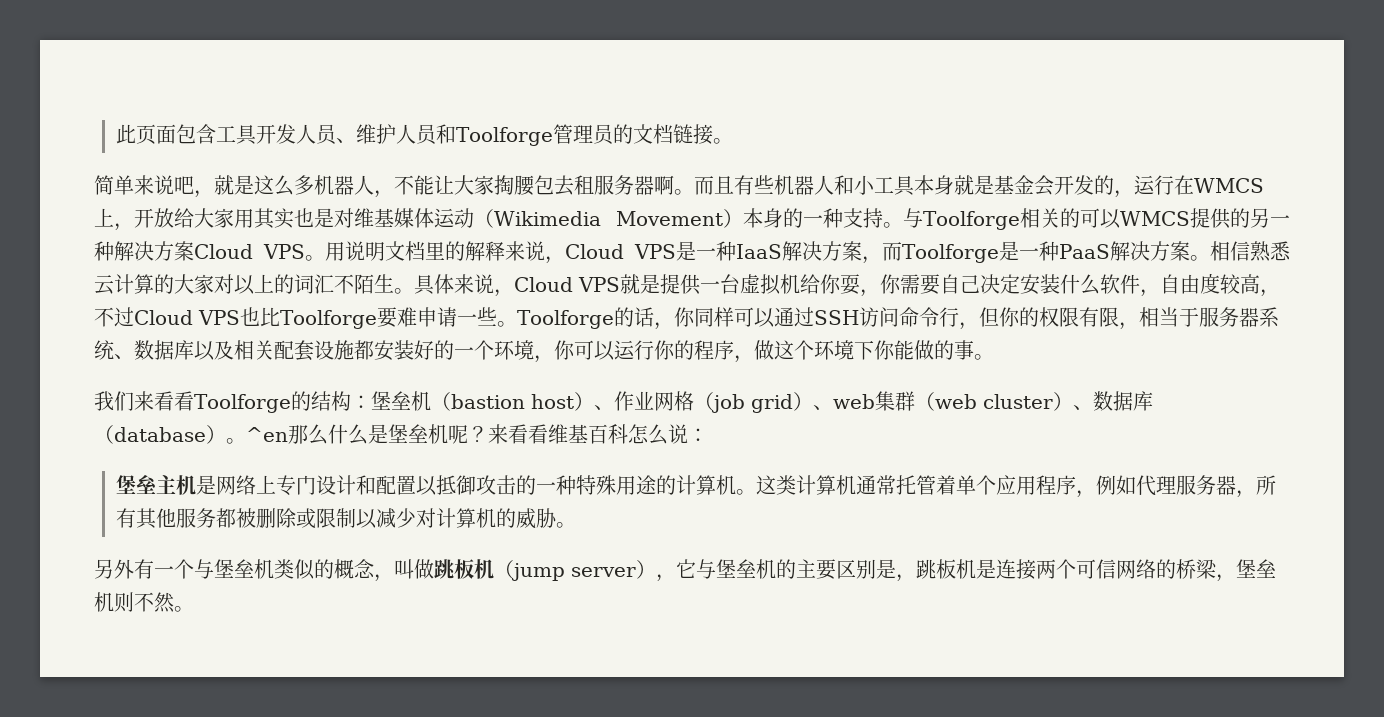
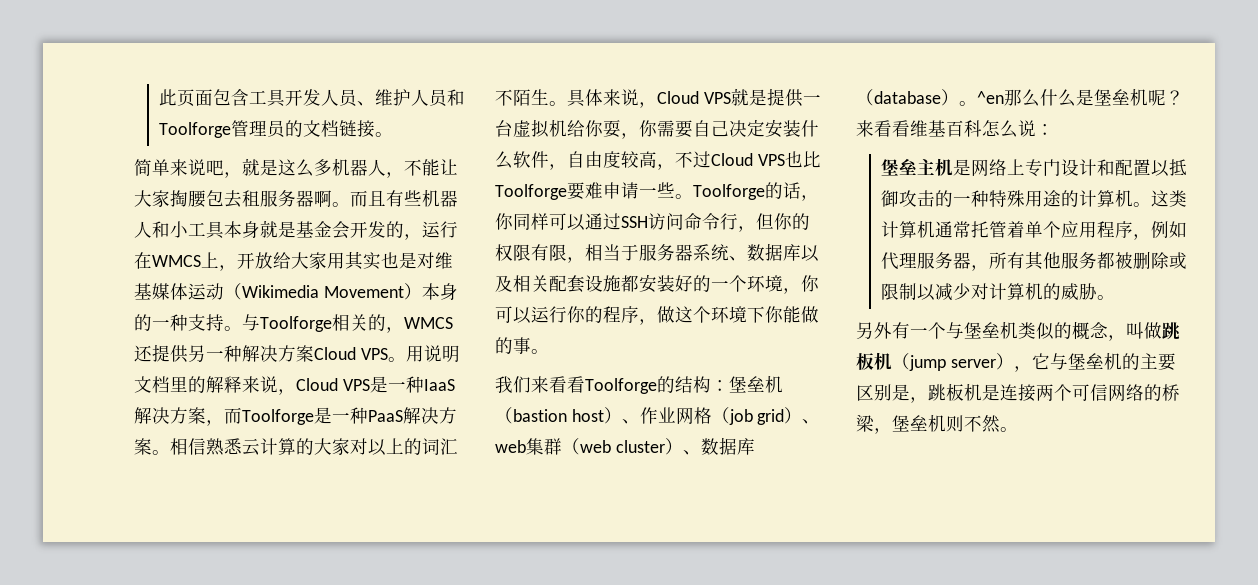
[1080,208,1250,229] 可以WMCS提供的 -> [386,317,453,333] [134,344,188,363] ，WMCS还提供

